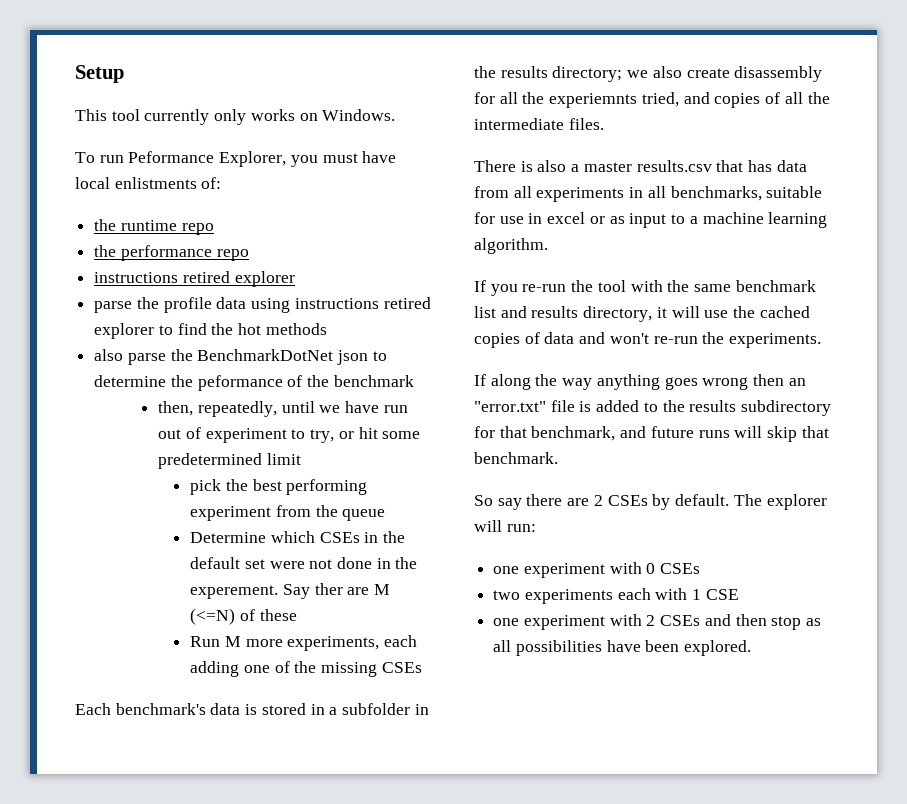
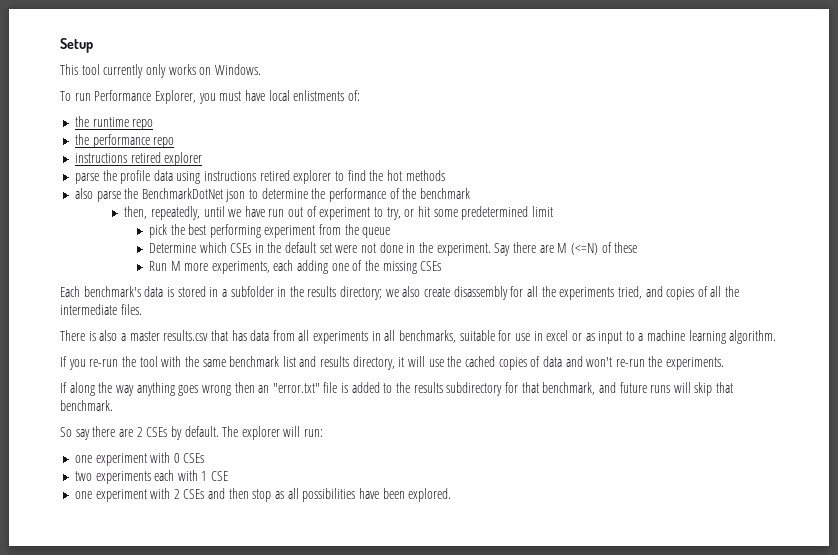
[128,151,215,163] Peformance -> [94,90,152,101] Performance
[197,375,283,391] peformance -> [329,188,387,202] performance
[190,583,343,599] experement. Say ther -> [436,242,536,256] experiment. Say there
[549,93,638,108] experiemnts -> [559,287,615,300] experiments

